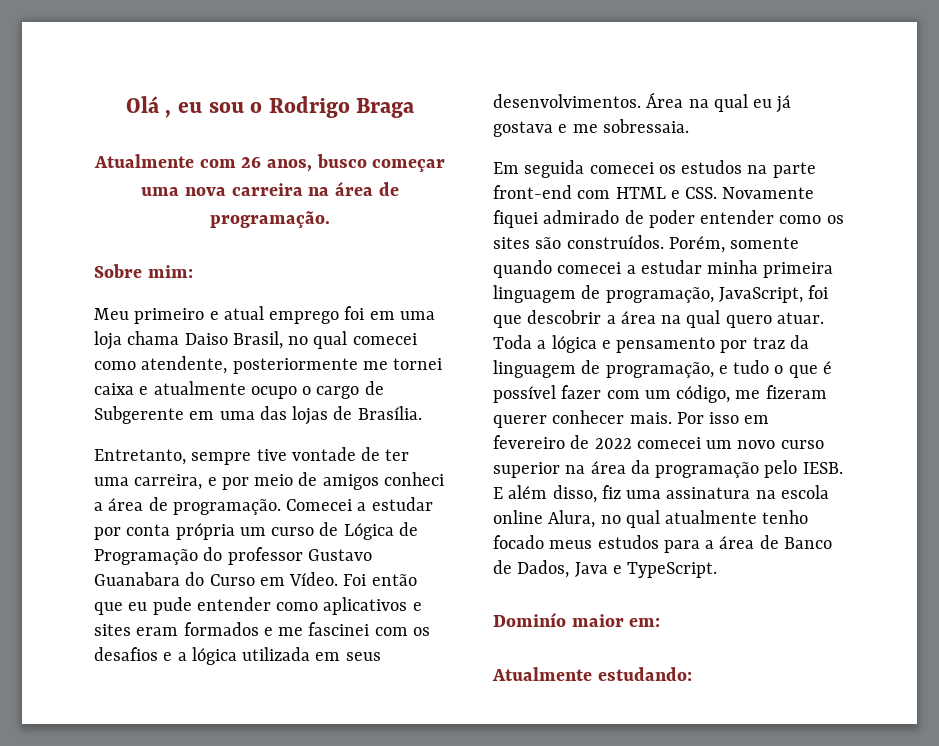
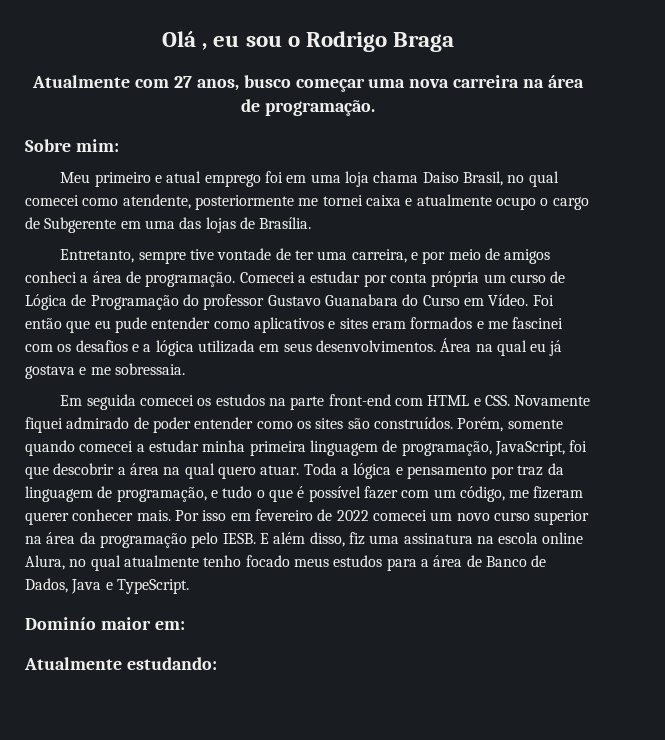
[241,157,262,168] 26 -> [173,76,192,88] 27

